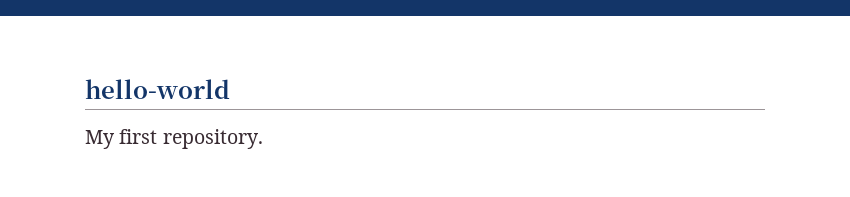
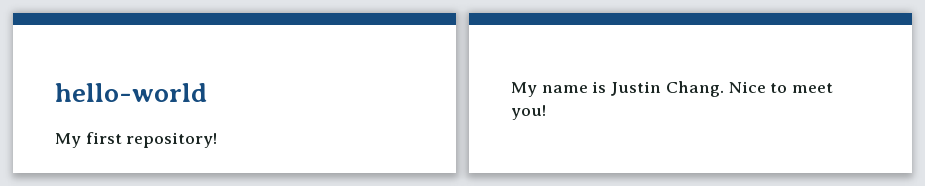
[162,129,263,149] repository. -> [126,132,218,148] [511,81,834,97] [511,105,546,120] repository! // My name is Justin Chang. Nice to meet you!

